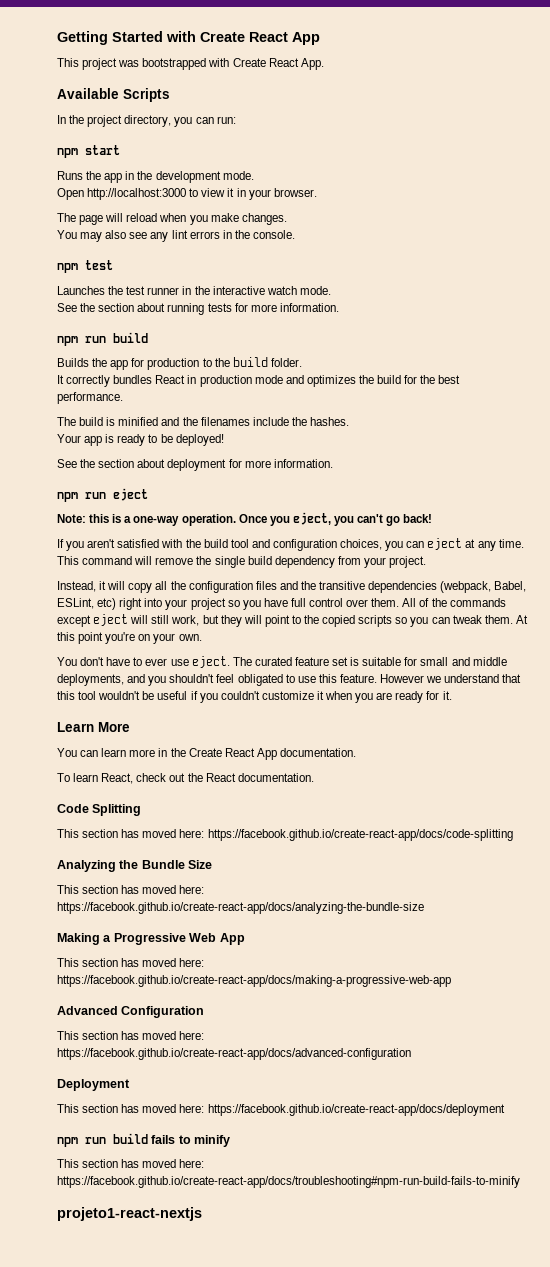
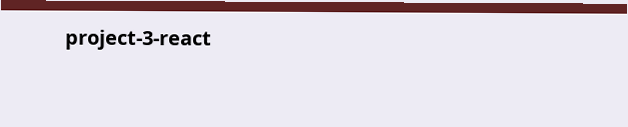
[57,31,320,45] [57,58,324,70] [57,88,170,102] [57,115,236,127] [57,145,120,158] [57,171,254,183] [57,188,317,200] [57,213,287,225] [57,230,295,242] [57,260,113,273] [57,286,331,295] [57,303,339,315] [57,332,148,346] [57,357,302,370] [57,375,461,387] [57,392,123,404] [57,417,349,426] [57,434,224,446] [57,459,333,471] [57,488,148,502] [57,512,433,526] [57,538,524,551] [57,556,427,568] [57,581,527,593] [57,598,506,610] [57,614,528,627] [57,632,202,644] [57,656,507,668] [57,674,522,686] [57,691,452,703] [57,722,130,732] [57,748,356,760] [57,773,314,784] [57,804,142,816] [57,829,513,841] [57,860,213,872] [57,885,205,894] [57,902,424,914] [57,933,245,945] [57,958,205,967] [57,975,451,987] [57,1006,205,1018] [57,1031,205,1040] [57,1048,411,1060] [57,1079,130,1091] [57,1104,505,1116] [57,1133,231,1147] [57,1159,205,1168] [57,1176,520,1188] [57,1207,202,1221] Getting Started with Create React App // This project was bootstrapped with Create React App. // Available Scripts // In the project directory, you can run: // npm start // Runs the app in the development mode. // Open http://localhost:3000 to view it in your browser. // The page will reload when you make changes. // You may also see any lint errors in the console. // npm test // Launches the test runner in the interactive watch mode. // See the section about running tests for more information. // npm run build // Builds the app for production to the build folder. // It correctly bundles React in production mode and optimizes the build for the best performance. // The build is minified and the filenames include the hashes. // Your app is ready to be deployed! // See the section about deployment for more information. // npm run eject // Note: this is a one-way operation. Once you eject, you can't go back! // If you aren't satisfied with the build tool and configuration choices, you can eject at any time. This command will remove the single build dependency from your project. // Instead, it will copy all the configuration files and the transitive dependencies (webpack, Babel, ESLint, etc) right into your project so you have full control over them. All of the commands except eject will still work, but they will point to the copied scripts so you can tweak them. At this point you're on your own. // You don't have to ever use eject. The curated feature set is suitable for small and middle deployments, and you shouldn't feel obligated to use this feature. However we understand that this tool wouldn't be useful if you couldn't customize it when you are ready for it. // Learn More // You can learn more in the Create React App documentation. // To learn React, check out the React documentation. // Code Splitting // This section has moved here: https://facebook.github.io/create-react-app/docs/code-splitting // Analyzing the Bundle Size // This section has moved here: https://facebook.github.io/create-react-app/docs/analyzing-the-bundle-size // Making a Progressive Web App // This section has moved here: https://facebook.github.io/create-react-app/docs/making-a-progressive-web-app // Advanced Configuration // This section has moved here: https://facebook.github.io/create-react-app/docs/advanced-configuration // Deployment // This section has moved here: https://facebook.github.io/create-react-app/docs/deployment // npm run build fails to minify // This section has moved here: https://facebook.github.io/create-react-app/docs/troubleshooting#npm-run-build-fails-to-minify // projeto1-react-nextjs -> [65,29,212,51] project-3-react

